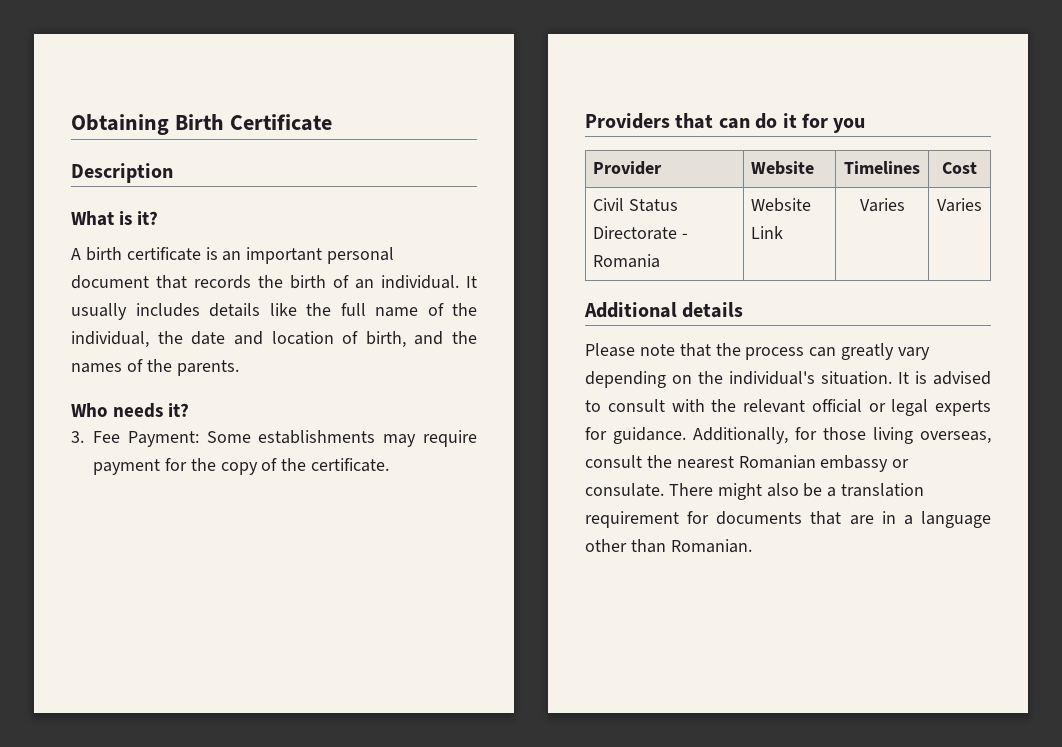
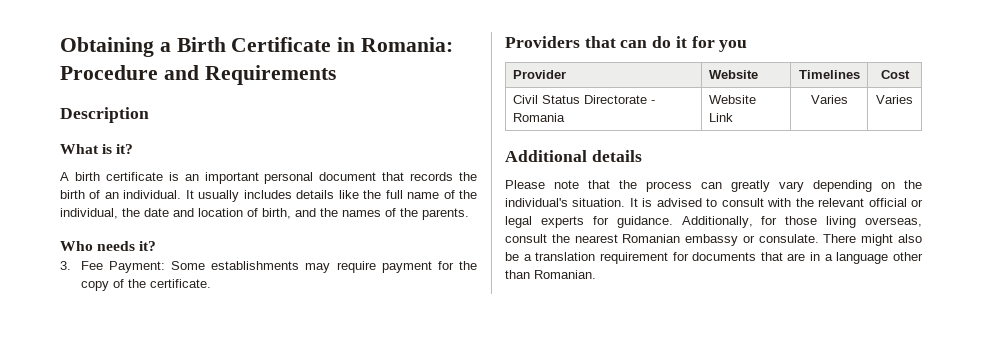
(169, 124) none -> [159,42,171,52] a
(332, 122) none -> [337,37,454,52] [60,65,336,85] in Romania: Procedure and Requirements

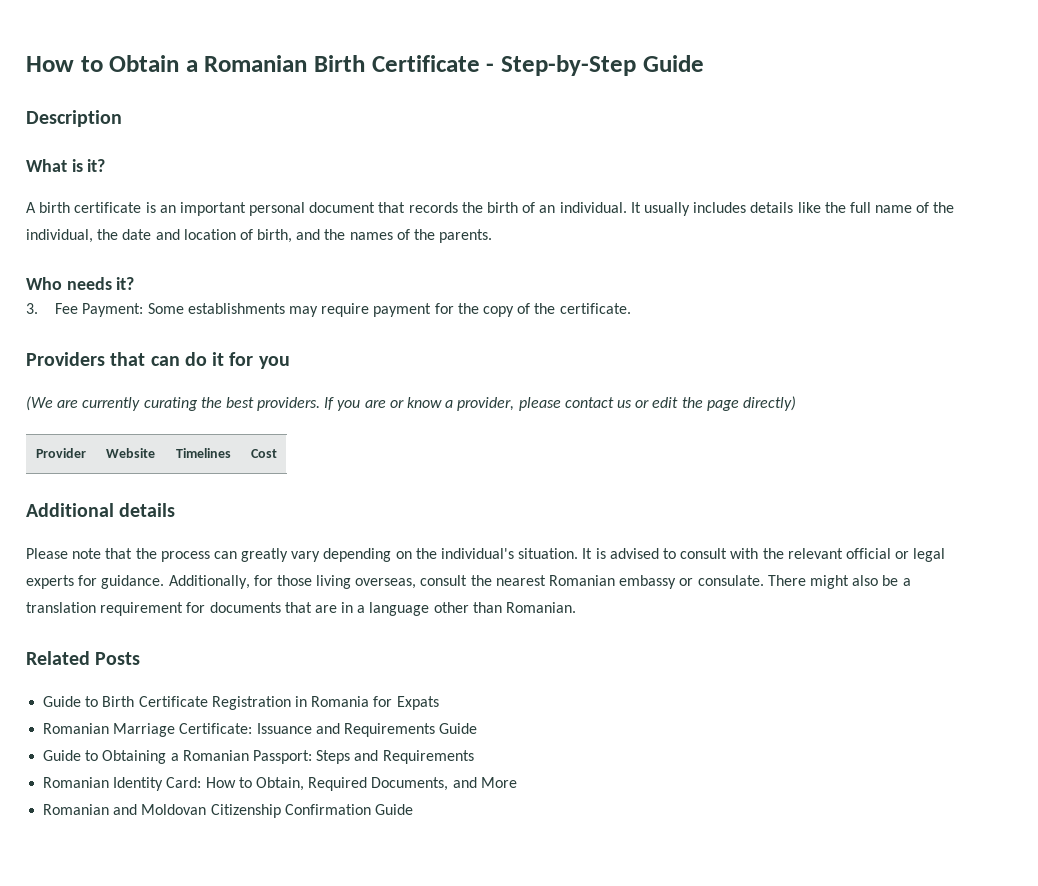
[60,37,454,57] [60,65,336,85] Obtaining a Birth Certificate in Romania: Procedure and Requirements -> [26,55,704,76] How to Obtain a Romanian Birth Certificate - Step-by-Step Guide
[512,70,566,79] [708,70,758,79] [798,70,860,79] [880,70,910,79] [512,95,655,104] [512,113,565,122] [708,95,756,104] [708,113,733,122] [810,95,848,104] [876,95,913,104] // Provider | Website | Timelines | Cost // Civil Status Directorate - Romania | Website Link | Varies | Varies -> [26,396,796,411] [35,448,86,458] [105,448,155,458] [175,448,231,458] [250,449,277,458] // (We are currently curating the best providers. If you are or know a provider, please contact us or edit the page directly) // Provider | Website | Timelines | Cost
(596, 274) none -> [26,651,141,665] [43,696,439,710] [43,723,478,737] [43,750,474,764] [43,777,517,791] [43,804,413,818] // Related Posts // Guide to Birth Certificate Registration in Romania for Expats // Romanian Marriage Certificate: Issuance and Requirements Guide // Guide to Obtaining a Romanian Passport: Steps and Requirements // Romanian Identity Card: How to Obtain, Required Documents, and More // Romanian and Moldovan Citizenship Confirmation Guide

